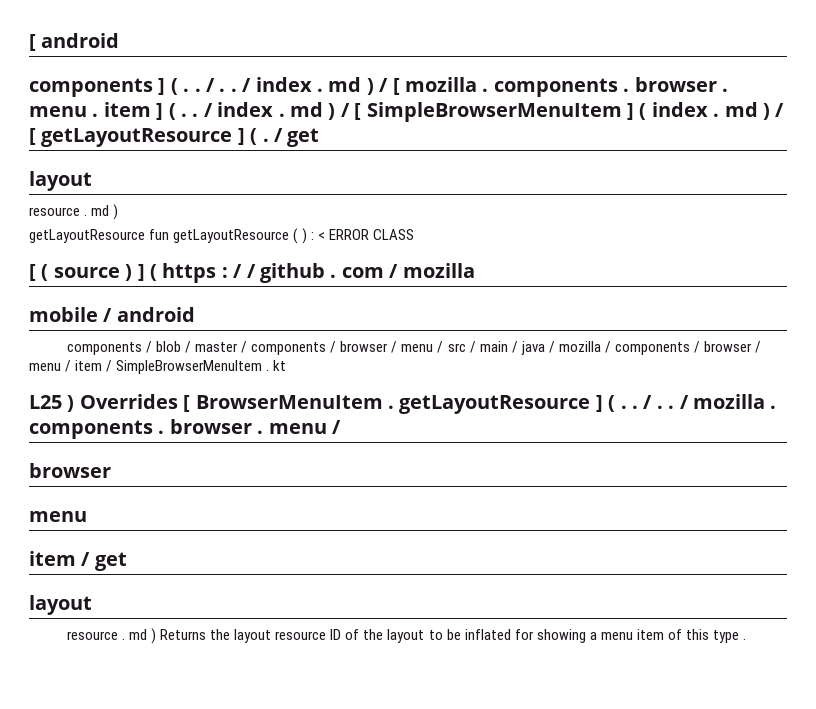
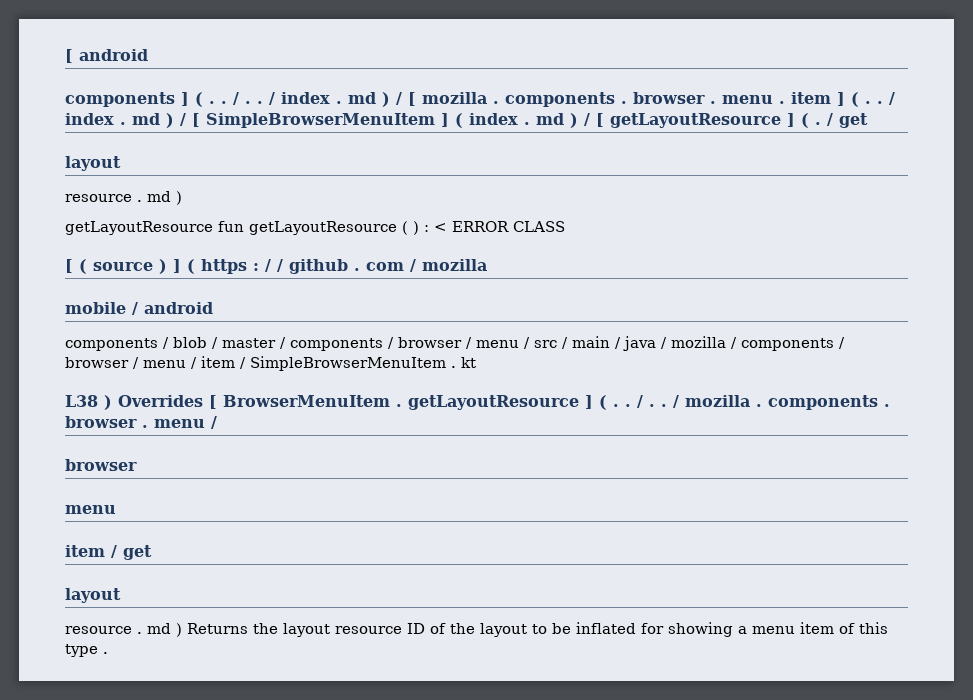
[29,395,62,409] L25 -> [65,395,98,407] L38

